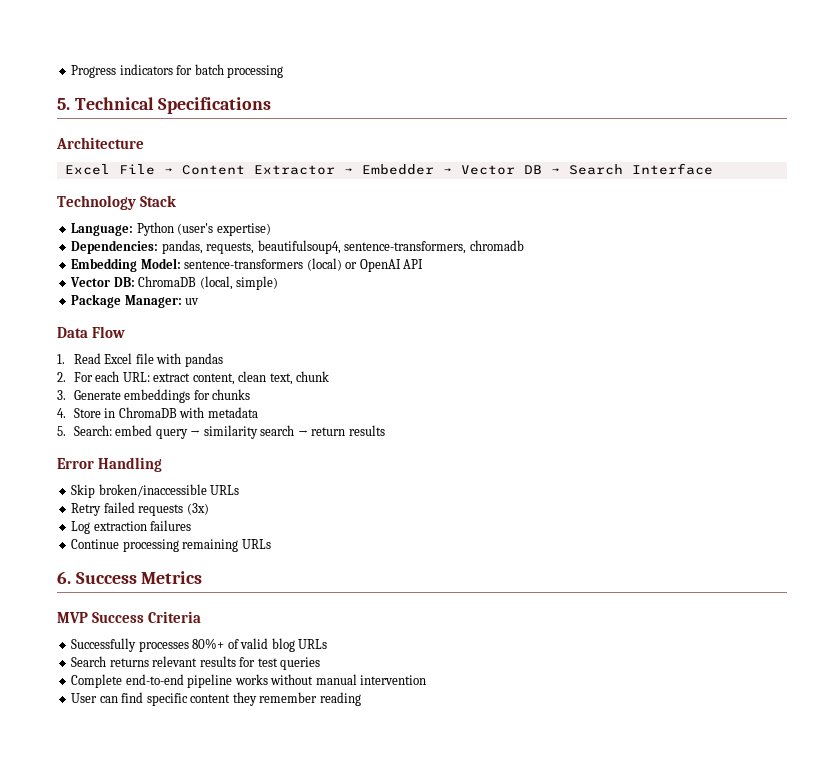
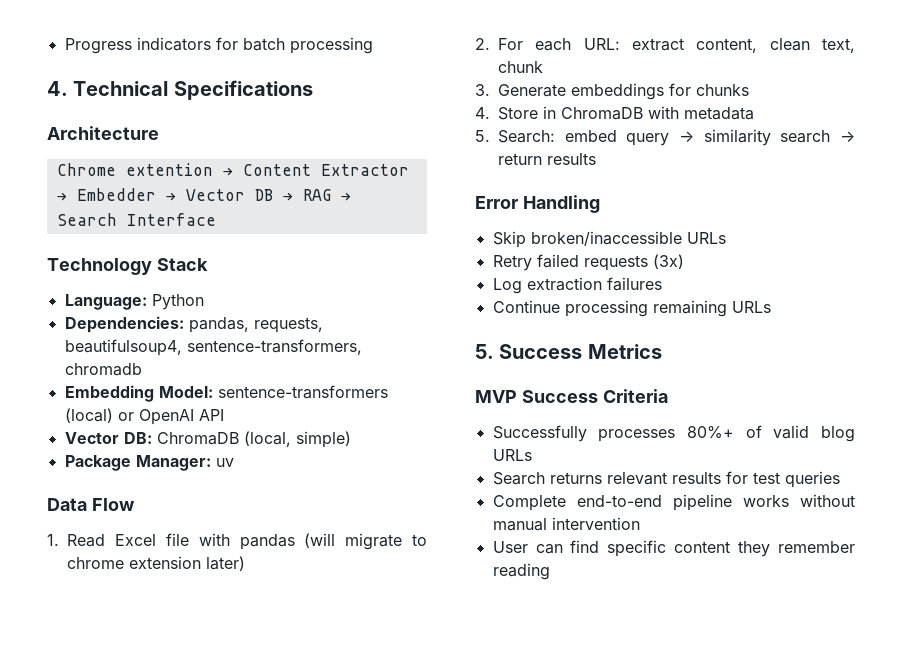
[57,98,70,110] 5. -> [47,81,68,96] 4.
[64,164,155,175] Excel File -> [56,163,213,176] Chrome extention
(560, 171) none -> [302,189,351,201] RAG →
[177,223,271,236] (user's expertise) -> (204, 302) none
(223, 360) none -> [304,533,427,550] [67,556,246,571] (will migrate to chrome extension later)
[57,571,71,584] 6. -> [475,344,494,359] 5.

